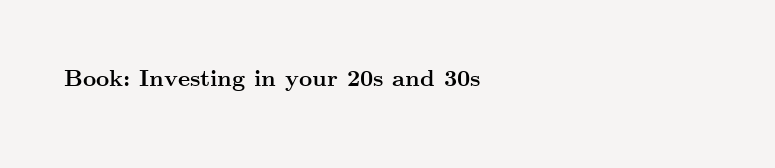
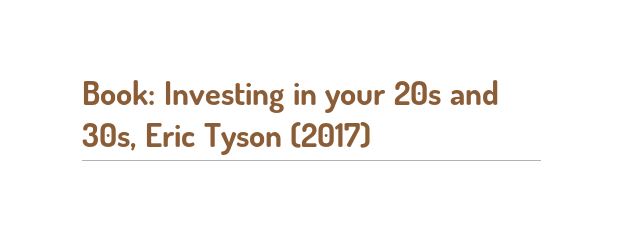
[444,71,480,86] 30s -> [82,122,372,155] 30s, Eric Tyson (2017)

